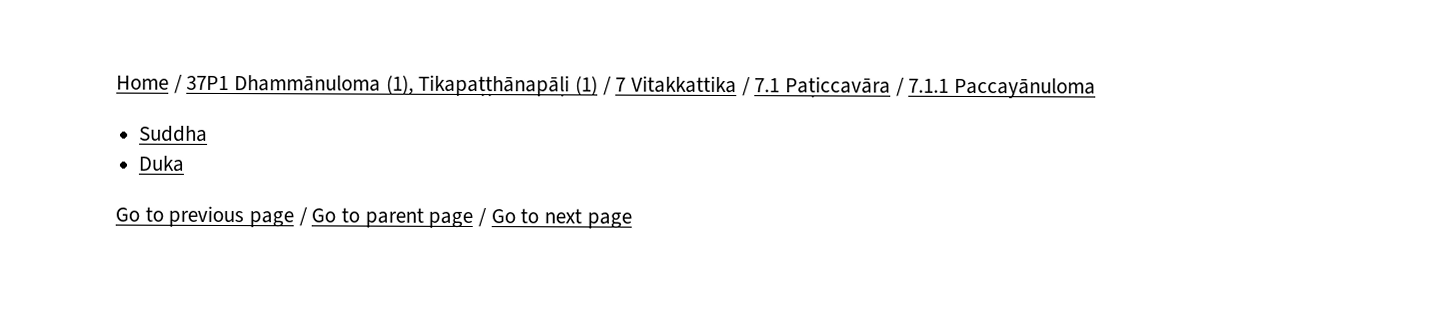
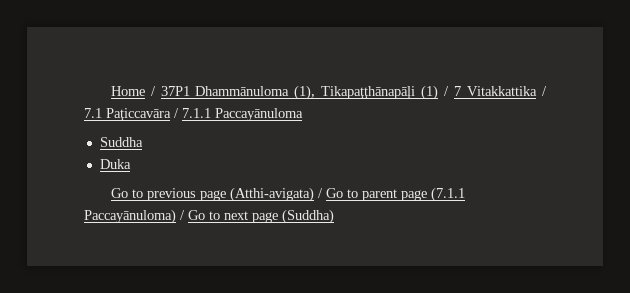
(295, 219) none -> [229,187,314,202] (Atthi-avigata)
(474, 220) none -> [430,187,465,202] [84,209,176,224] (7.1.1 Paccayānuloma)
(632, 220) none -> [282,209,334,224] (Suddha)

